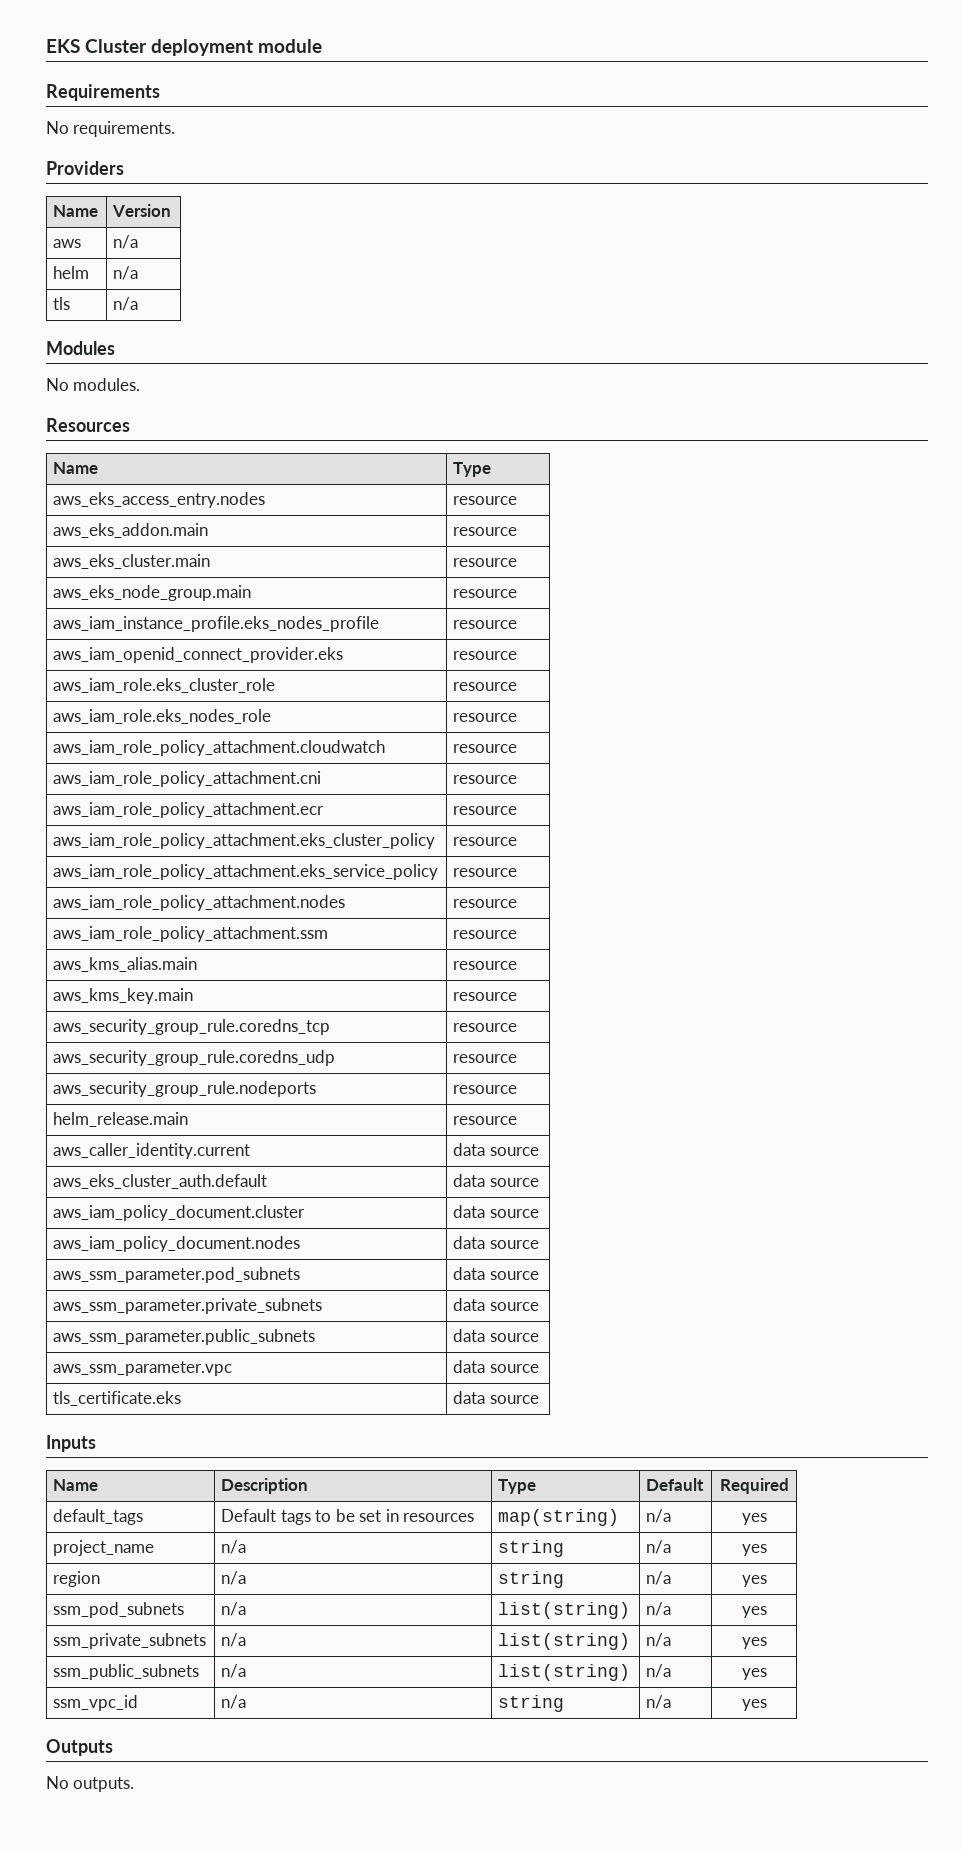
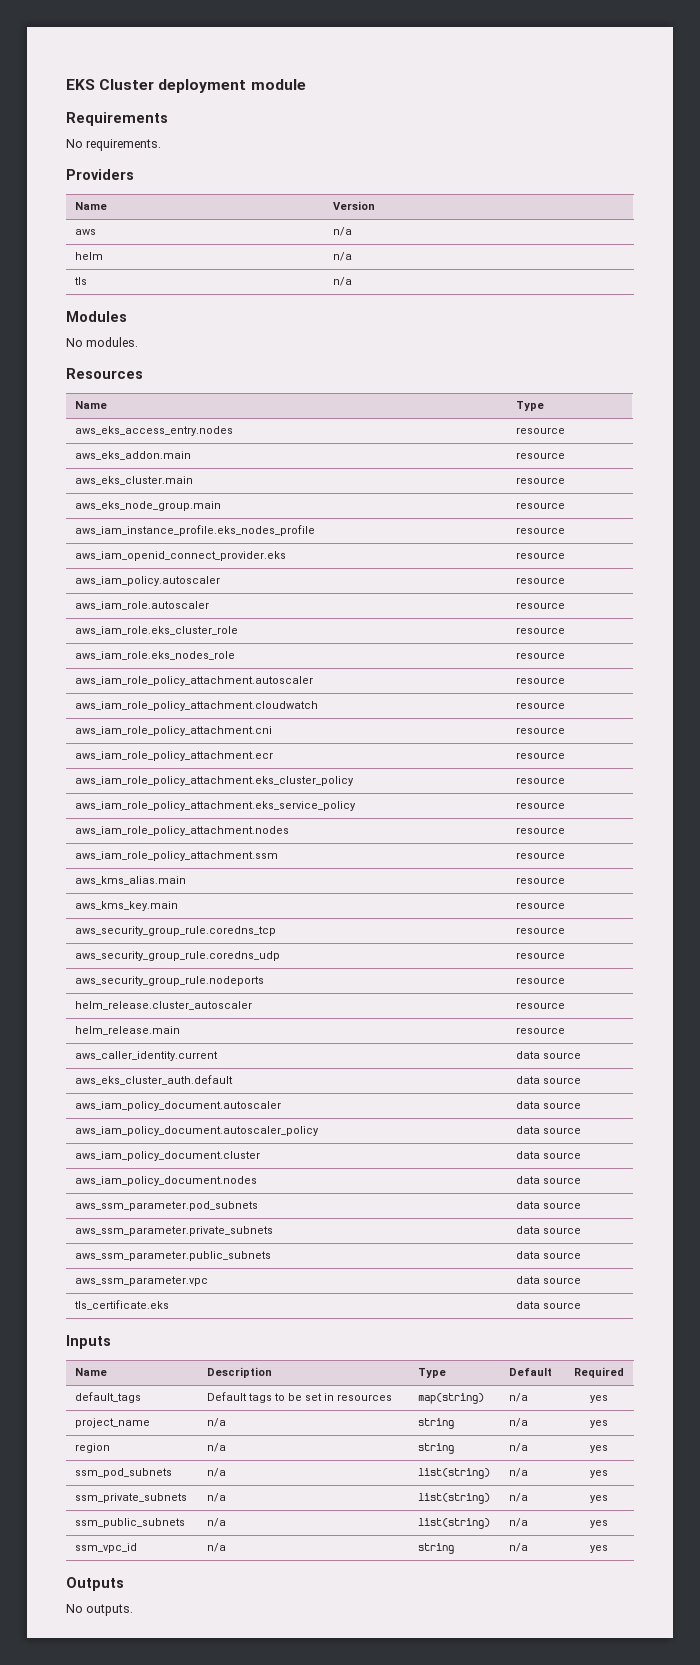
(518, 655) none -> [74,576,220,586] [515,577,565,584] [74,601,209,610] [515,602,565,609] // aws_iam_policy.autoscaler | resource // aws_iam_role.autoscaler | resource
(518, 717) none -> [74,676,313,686] [515,677,565,684] // aws_iam_role_policy_attachment.autoscaler | resource
(518, 1089) none -> [74,1001,252,1010] [515,1002,565,1009] // helm_release.cluster_autoscaler | resource
(539, 1182) none -> [74,1101,281,1111] [515,1101,581,1109] [74,1126,319,1136] [515,1126,581,1134] // aws_iam_policy_document.autoscaler | data source // aws_iam_policy_document.autoscaler_policy | data source

